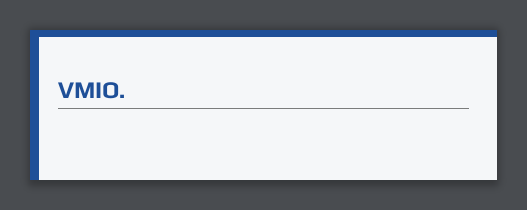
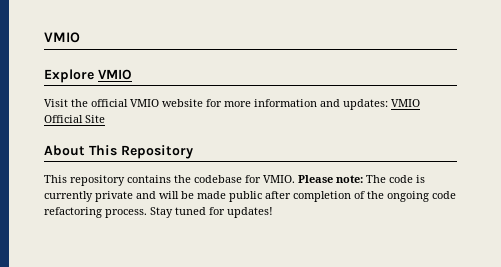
[58,82,125,99] VMIO. -> [44,32,80,43] [44,69,132,83] [44,99,420,110] [44,115,105,123] [44,145,193,159] [44,175,425,186] [44,191,456,202] [44,207,273,218] VMIO // Explore VMIO // Visit the official VMIO website for more information and updates: VMIO Official Site // About This Repository // This repository contains the codebase for VMIO. Please note: The code is currently private and will be made public after completion of the ongoing code refactoring process. Stay tuned for updates!

